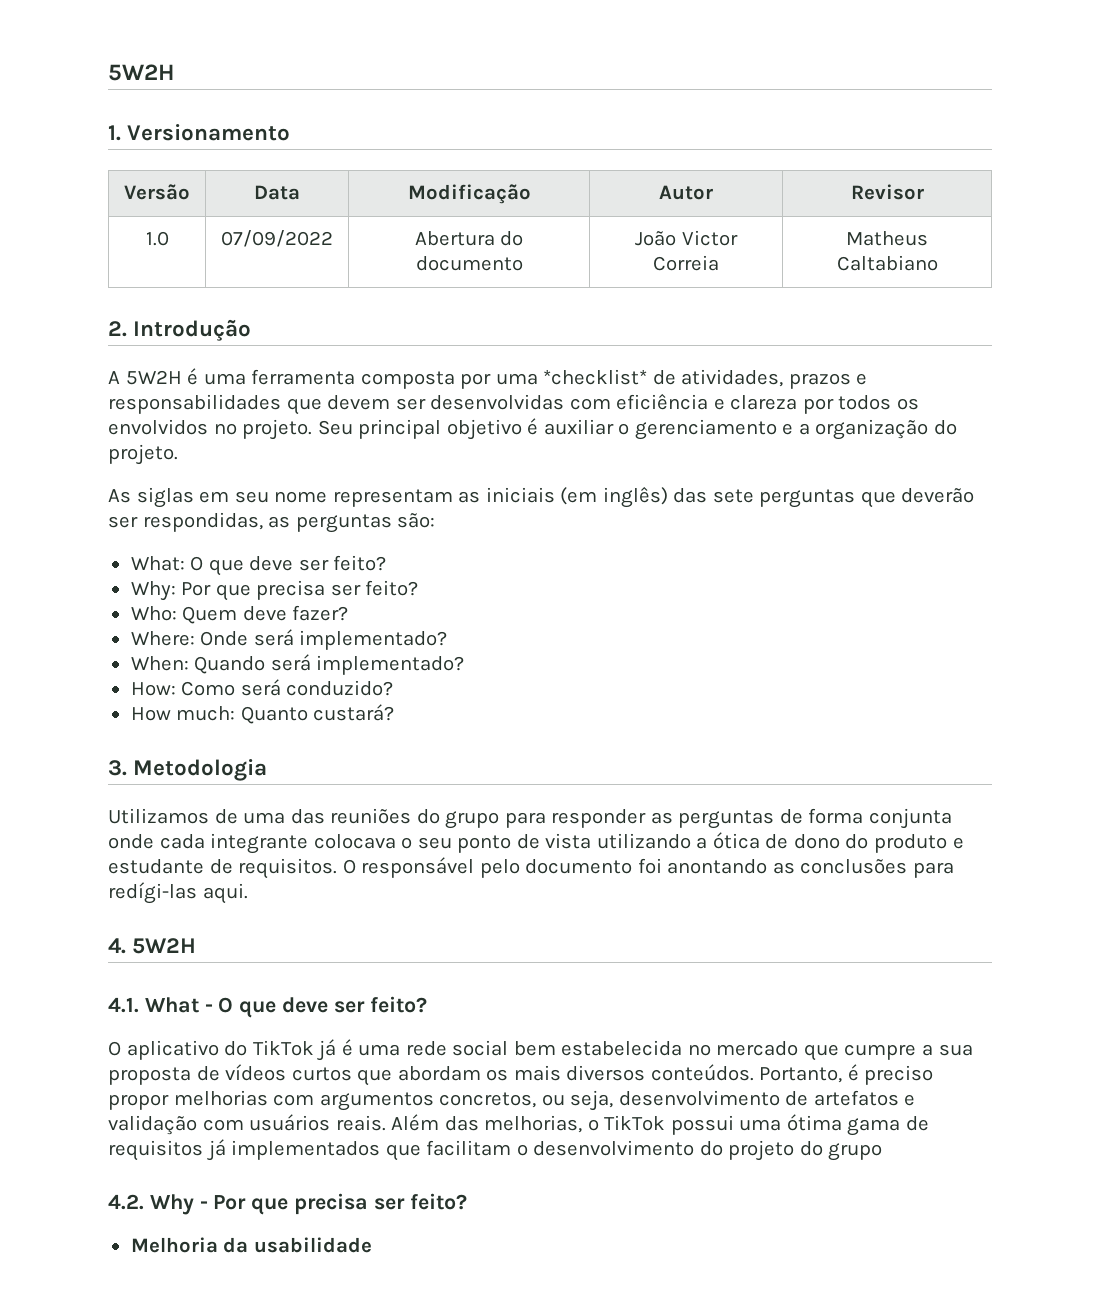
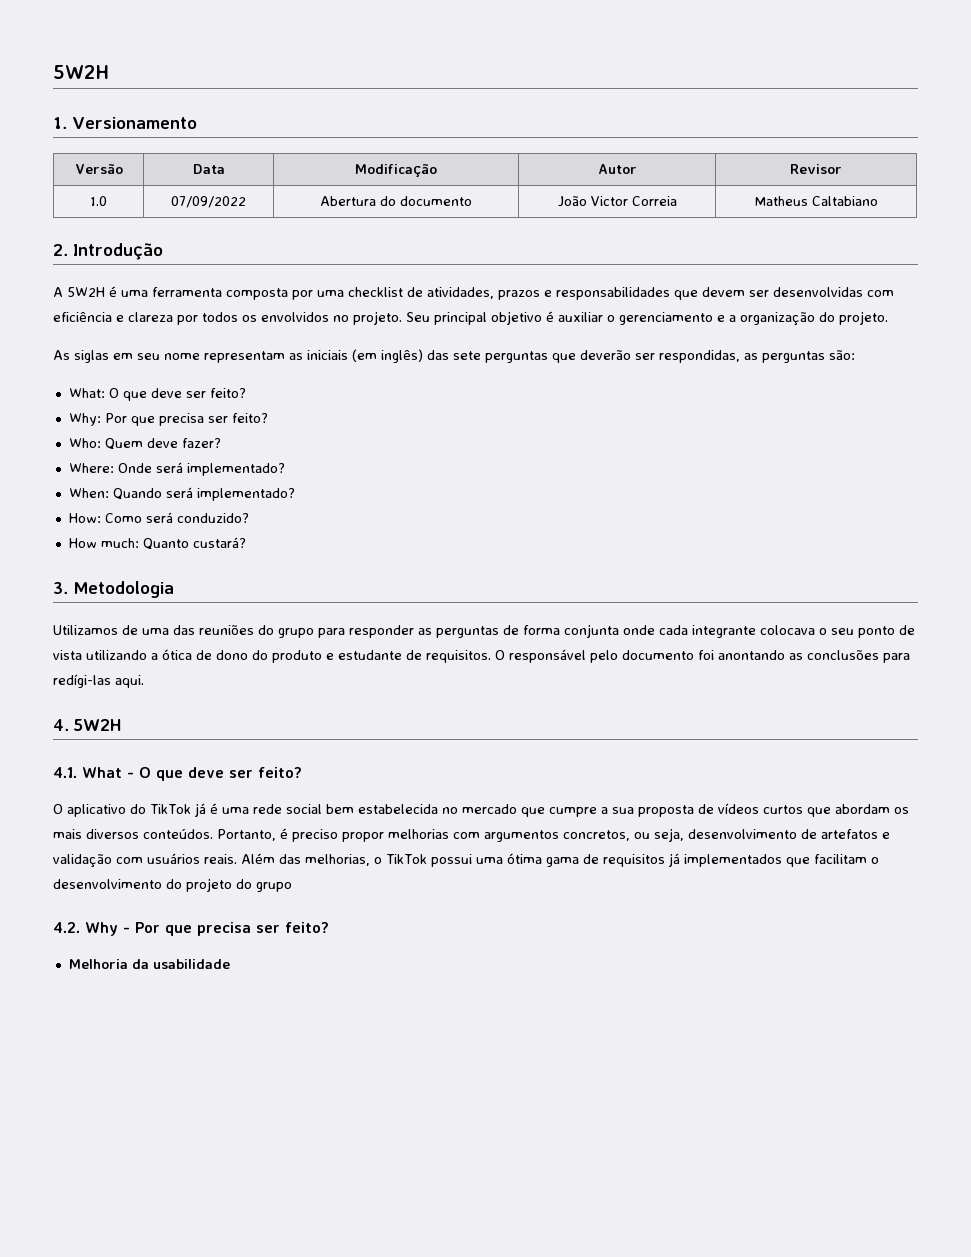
[543,369,648,385] *checklist* -> [348,287,403,297] checklist

